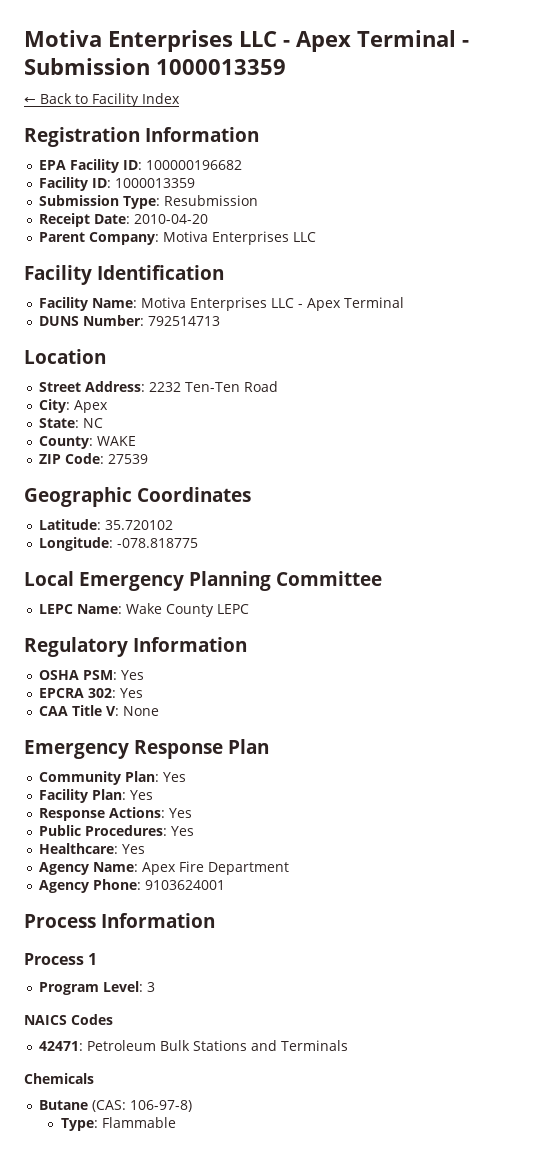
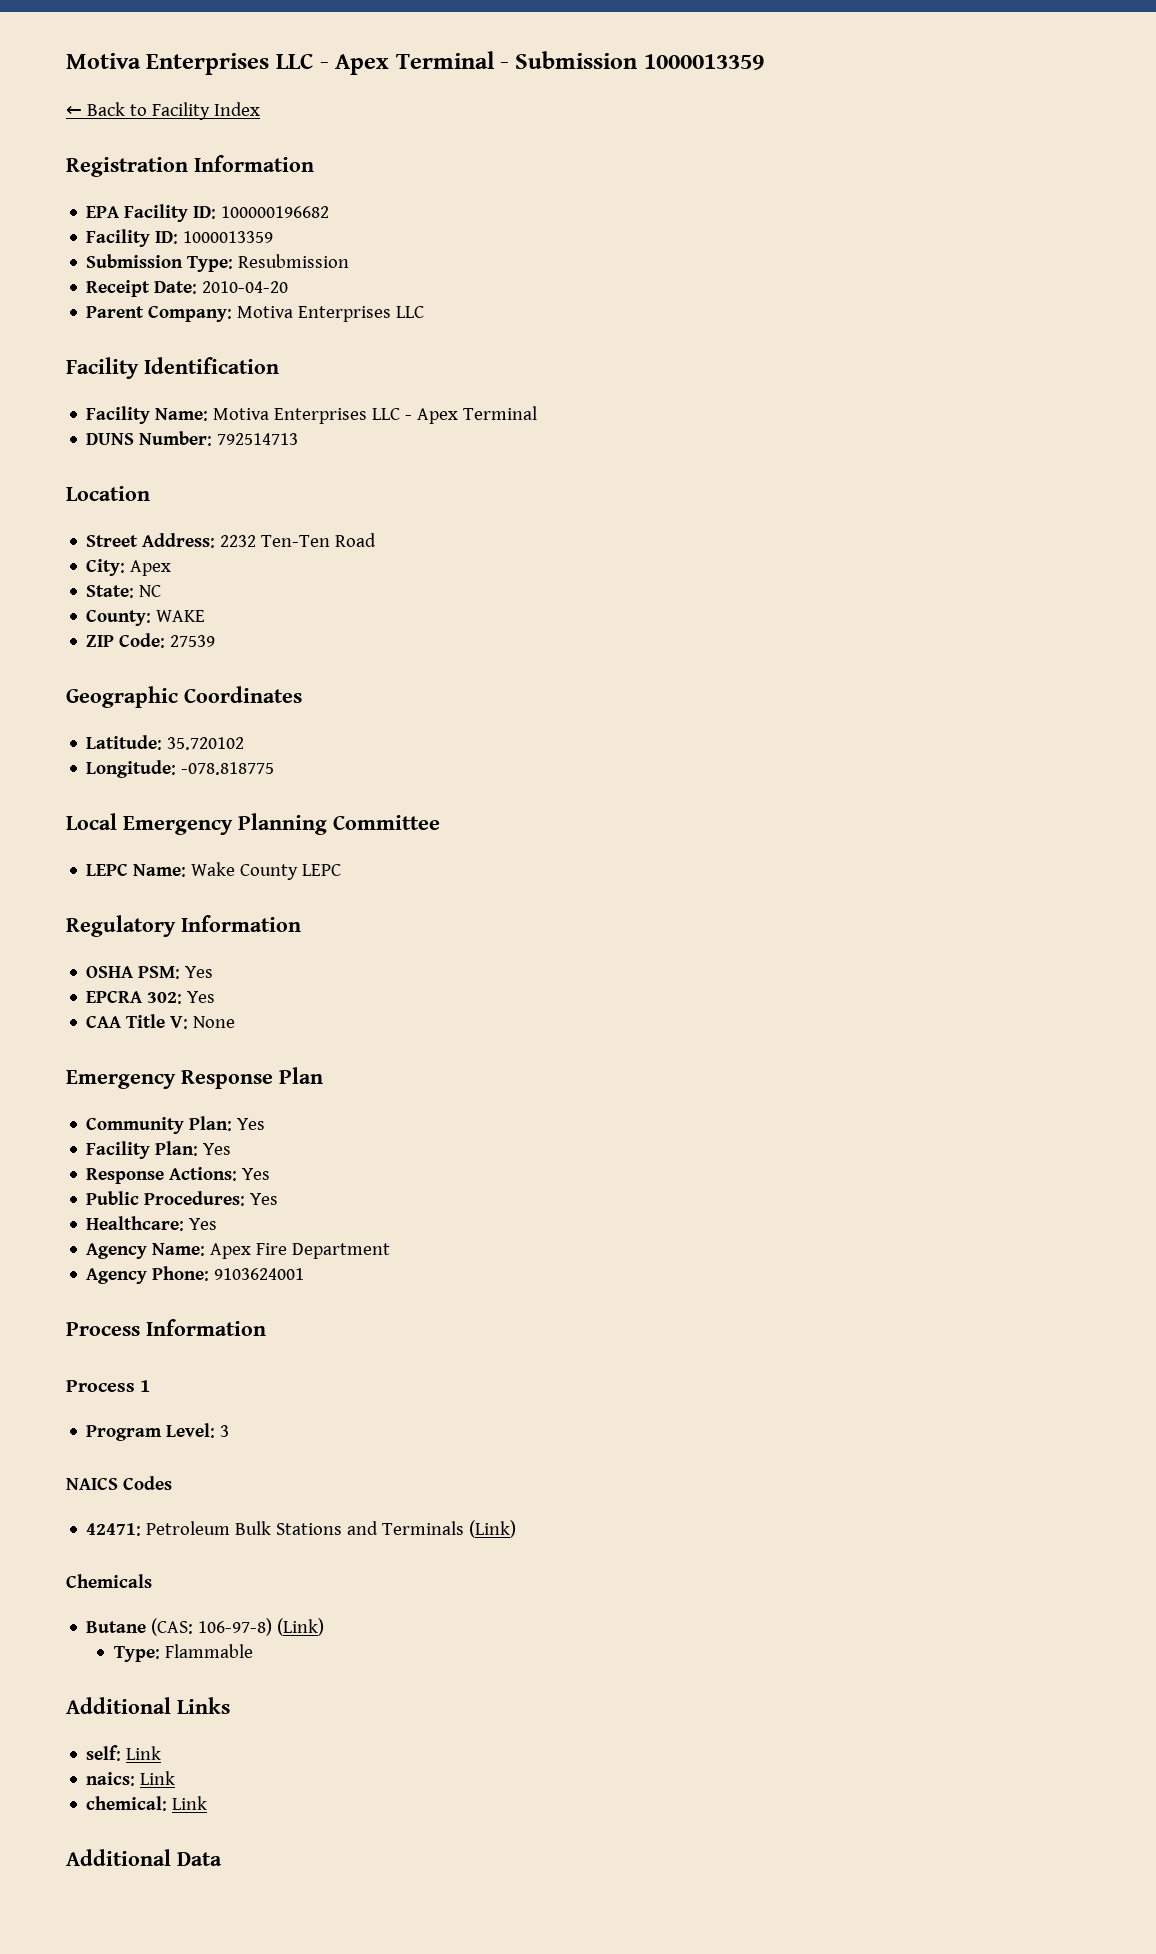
(349, 1045) none -> [469,1520,517,1538] (Link)
(193, 1106) none -> [277,1618,325,1636] (Link)
(176, 1122) none -> [66,1697,230,1714] [86,1745,162,1761] [86,1771,176,1786] [86,1796,208,1811] [66,1849,222,1866] // Additional Links // self: Link // naics: Link // chemical: Link // Additional Data

